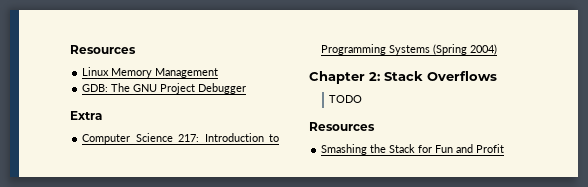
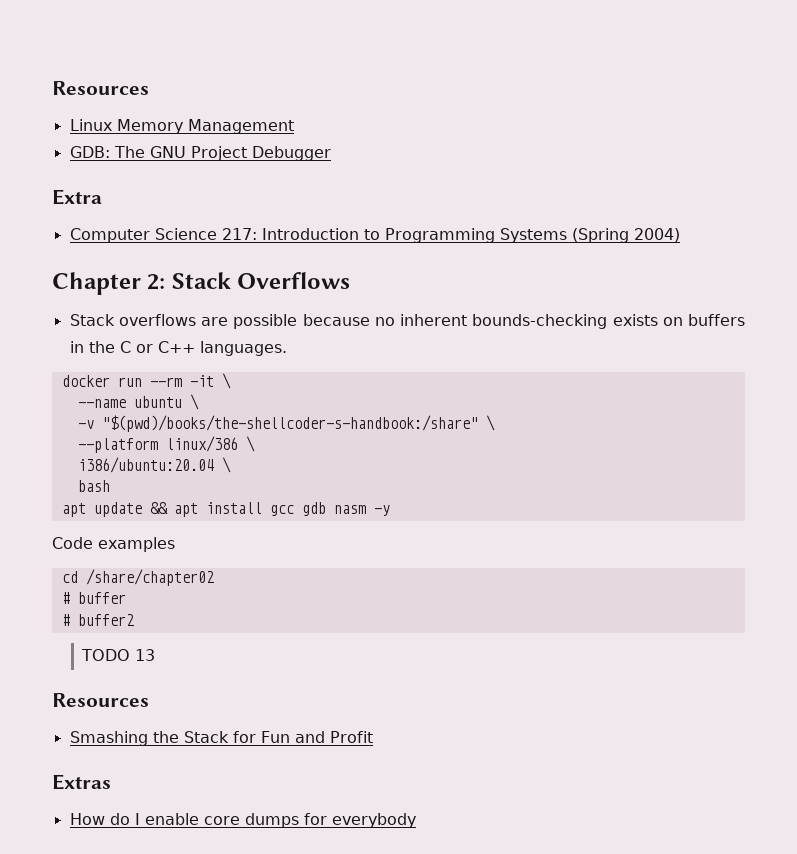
(497, 76) none -> [69,314,746,329] [69,341,287,356] [61,373,231,389] [77,394,199,410] [77,415,495,432] [77,436,255,453] [77,457,231,473] [77,480,110,492] [61,502,390,517] [52,537,175,552] [61,569,214,586] [61,592,126,604] [61,614,134,626] // Stack overflows are possible because no inherent bounds-checking exists on buffers in the C or C++ languages. // docker run --rm -it \ // --name ubuntu \ // -v "$(pwd)/books/the-shellcoder-s-handbook:/share" \ // --platform linux/386 \ // i386/ubuntu:20.04 \ // bash // apt update && apt install gcc gdb nasm -y // Code examples // cd /share/chapter02 // # buffer // # buffer2
(363, 99) none -> [135,649,156,661] 13
(505, 148) none -> [52,774,111,790] [69,813,416,828] // Extras // How do I enable core dumps for everybody

